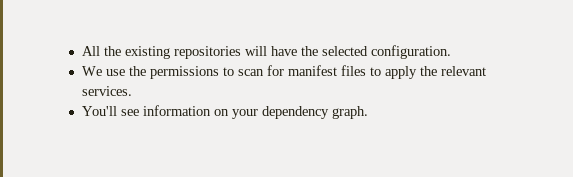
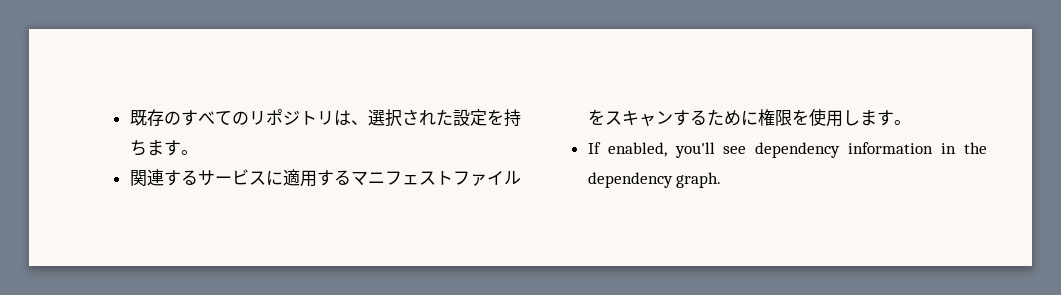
[81,45,451,59] [81,65,486,79] [81,86,132,96] [81,105,258,119] All the existing repositories will have the selected configuration. // We use the permissions to scan for manifest files to apply the relevant services. // You'll see information on your -> [129,109,521,127] [129,140,198,156] [129,169,521,187] [587,108,911,127] [587,142,987,158] 既存のすべてのリポジトリは、選択された設定を持ちます。 // 関連するサービスに適用するマニフェストファイルをスキャンするために権限を使用します。 // If enabled, you'll see dependency information in the

